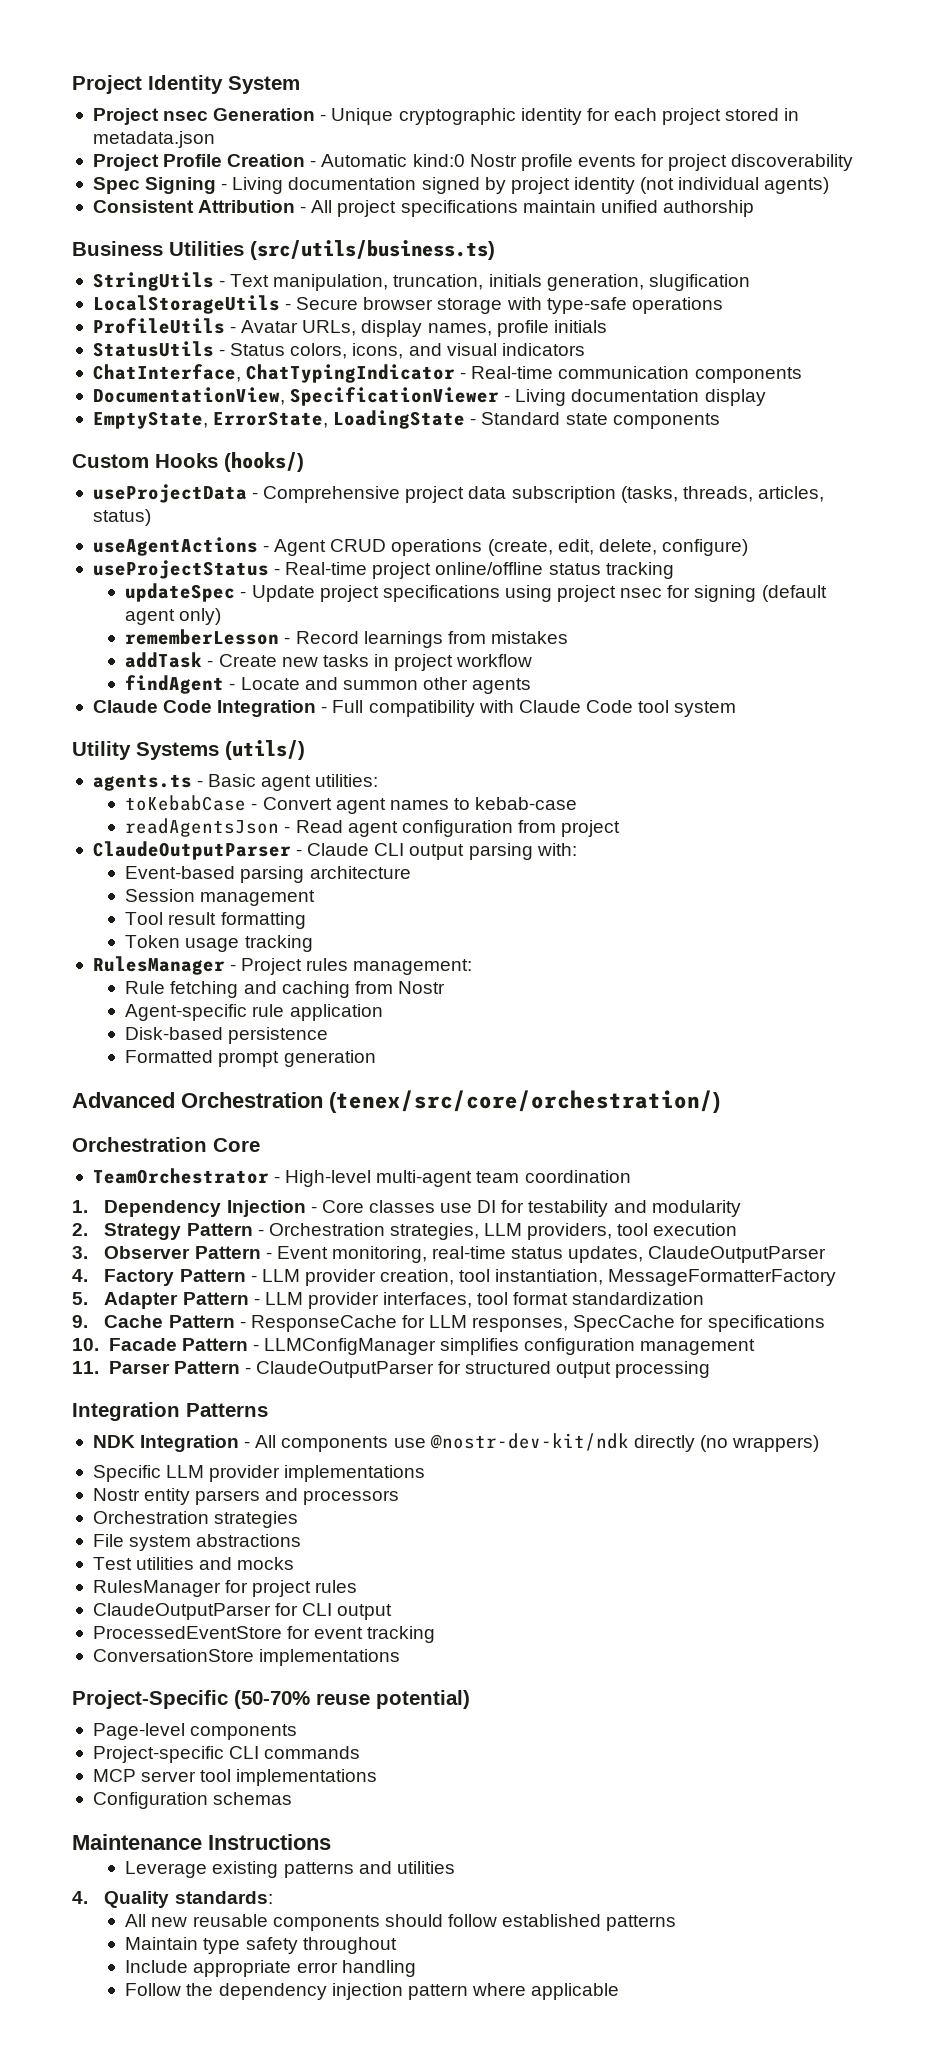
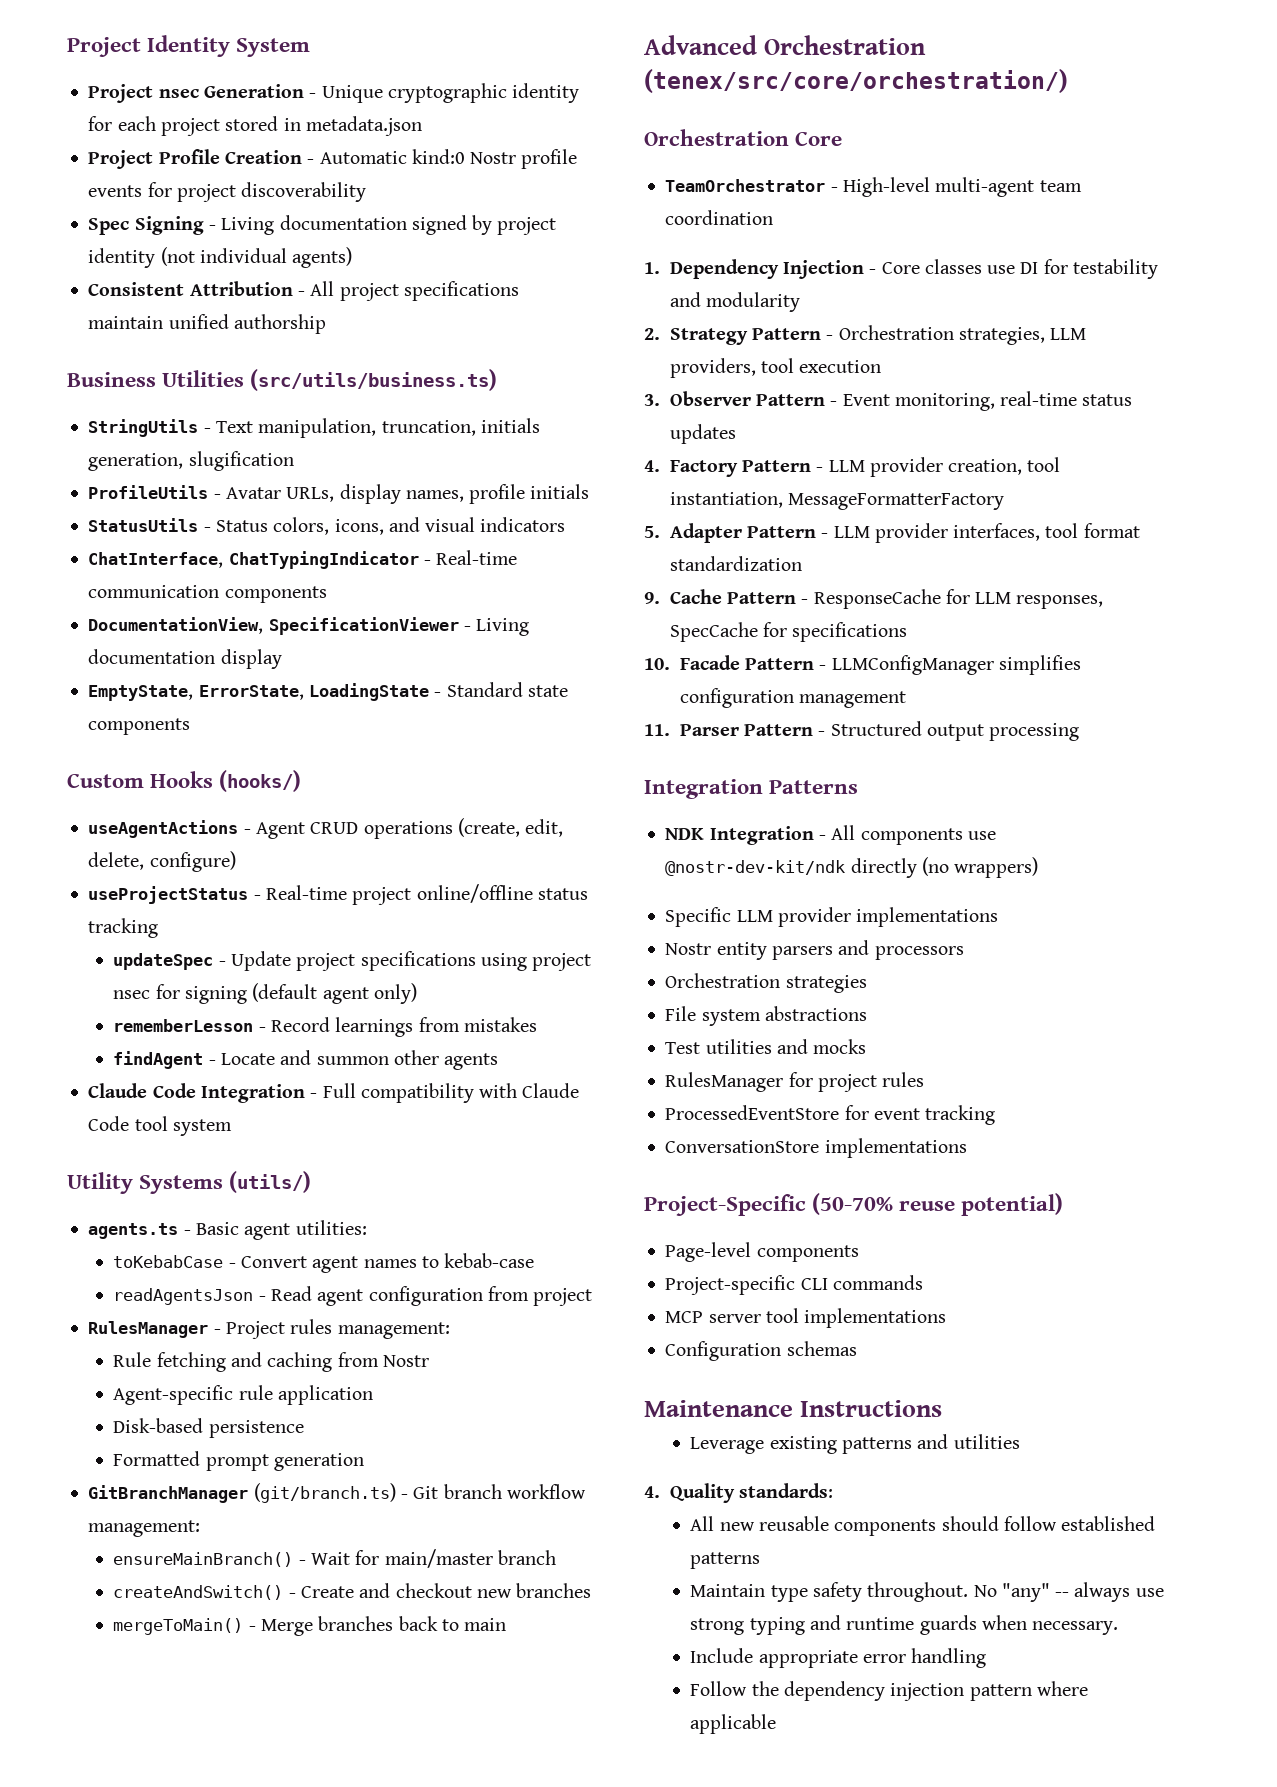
[92,295,723,314] // LocalStorageUtils - Secure browser storage with type-safe operations -> (294, 461) none
[92,484,824,503] [92,509,151,526] // useProjectData - Comprehensive project data subscription (tasks, threads, articles, status) -> (302, 781) none
[125,652,533,671] // addTask - Create new tasks in project workflow -> (537, 1024) none
[92,841,577,860] [125,866,411,883] [125,889,316,906] [125,912,306,929] [125,935,313,952] // ClaudeOutputParser - Claude CLI output parsing with: // Event-based parsing architecture // Session management // Tool result formatting // Token usage tracking -> (593, 1297) none
(376, 1058) none -> [88,1483,586,1503] [88,1520,201,1537] [113,1549,556,1568] [113,1583,592,1600] [113,1616,507,1636] // GitBranchManager (git/branch.ts) - Git branch workflow management: // ensureMainBranch() - Wait for main/master branch // createAndSwitch() - Create and checkout new branches // mergeToMain() - Merge branches back to main
[568,1246,827,1263] updates, ClaudeOutputParser -> [669,424,736,444] updates
[255,1361,552,1378] ClaudeOutputParser for structured -> [830,721,922,736] Structured
[92,1603,393,1620] // ClaudeOutputParser for CLI output -> (925, 1079) none
[302,1937,397,1954] throughout -> [867,1582,1164,1602] [690,1615,1119,1635] throughout. No "any" -- always use strong typing and runtime guards when necessary.

